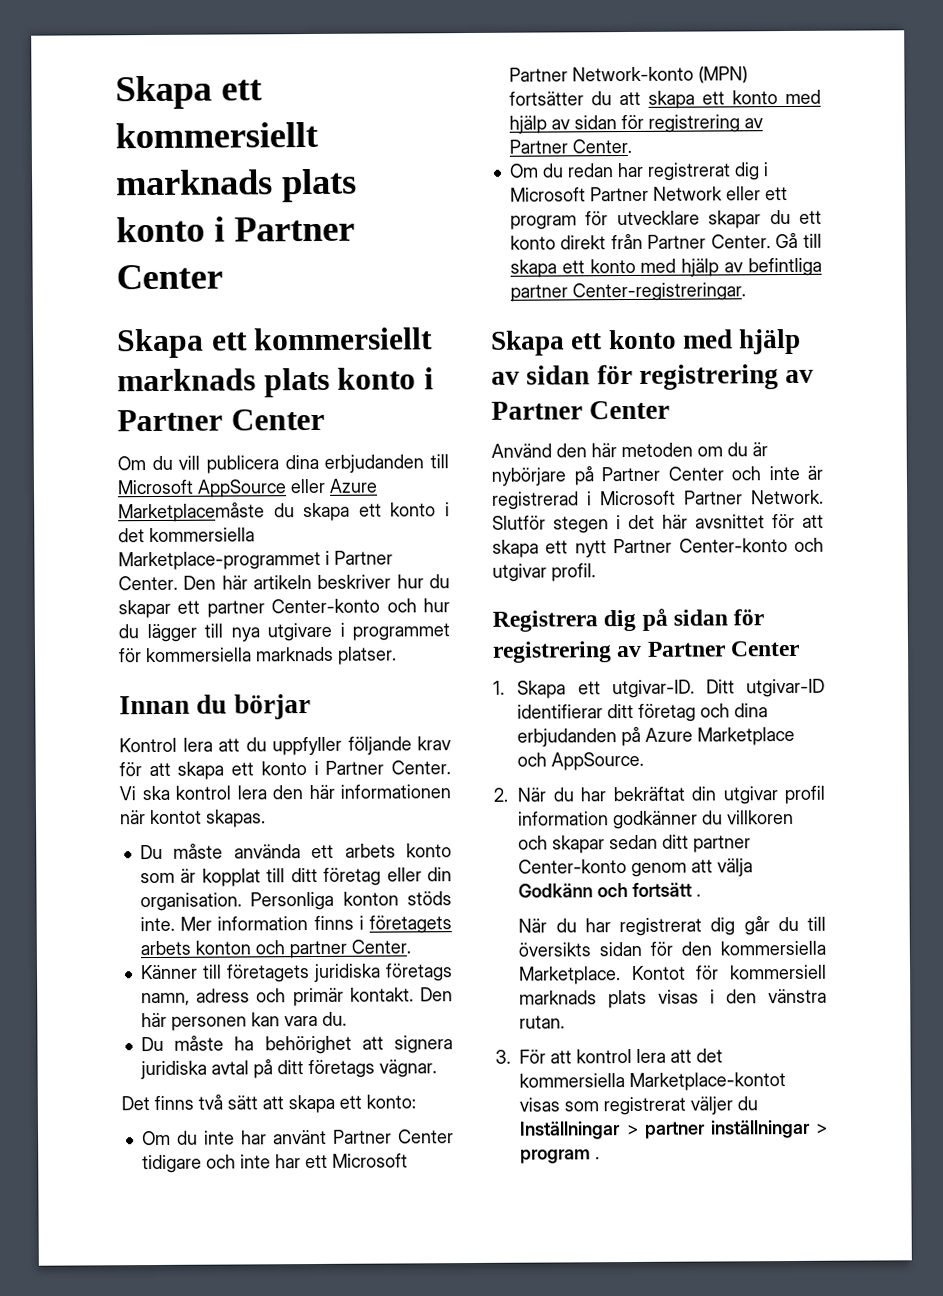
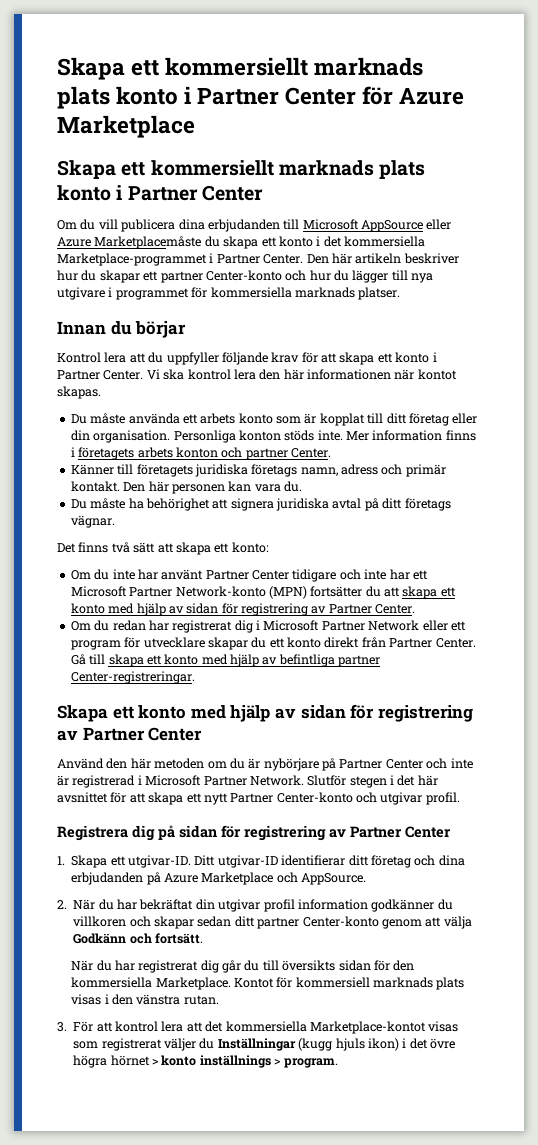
[115,75,262,110] [115,121,318,149] [115,168,357,203] [116,216,355,243] [116,264,223,290] Skapa ett kommersiellt marknads plats konto i Partner Center -> [57,57,424,80] [57,86,465,109] [57,115,195,138] Skapa ett kommersiellt marknads plats konto i Partner Center för Azure Marketplace
[632,882,702,897] fortsätt . -> [155,933,203,944] fortsätt.
[626,1119,828,1139] [520,1149,601,1164] > partner inställningar > program . -> [298,1038,455,1051] [73,1055,338,1068] (kugg hjuls ikon) i det övre högra hörnet > konto inställnings > program.

